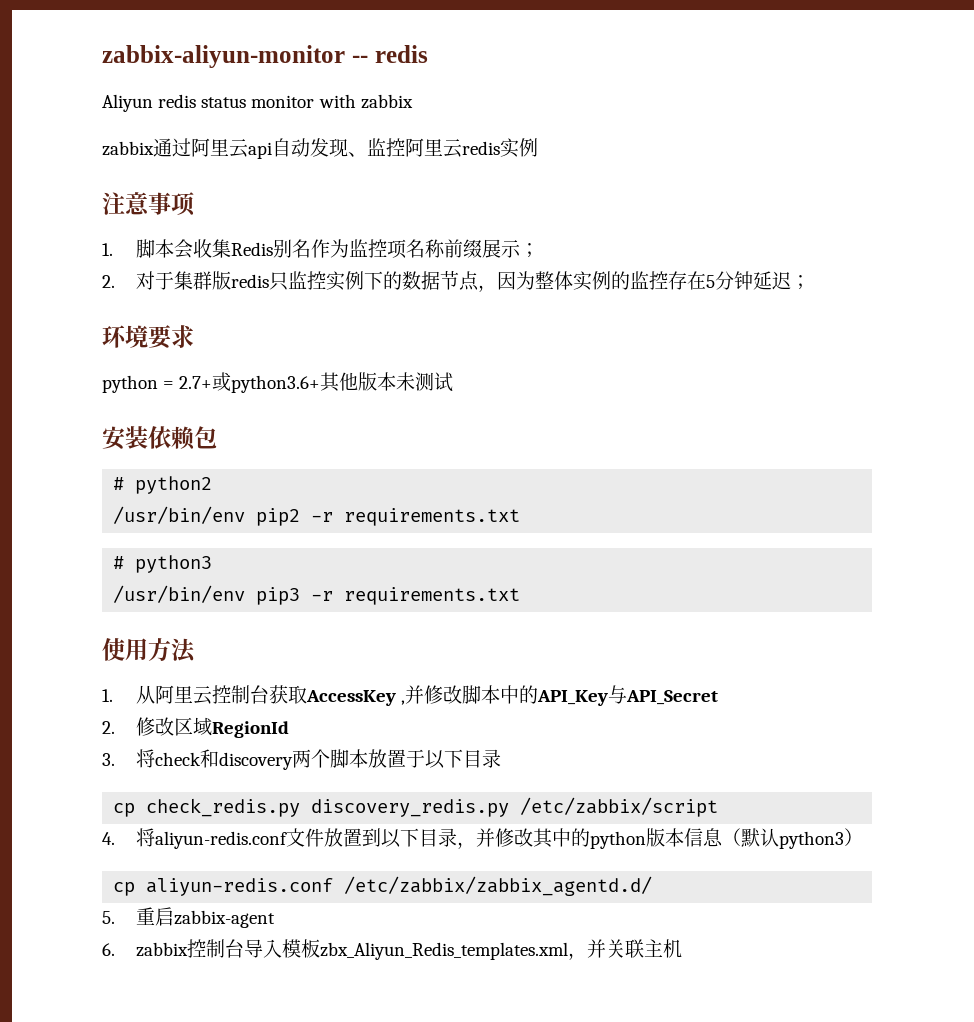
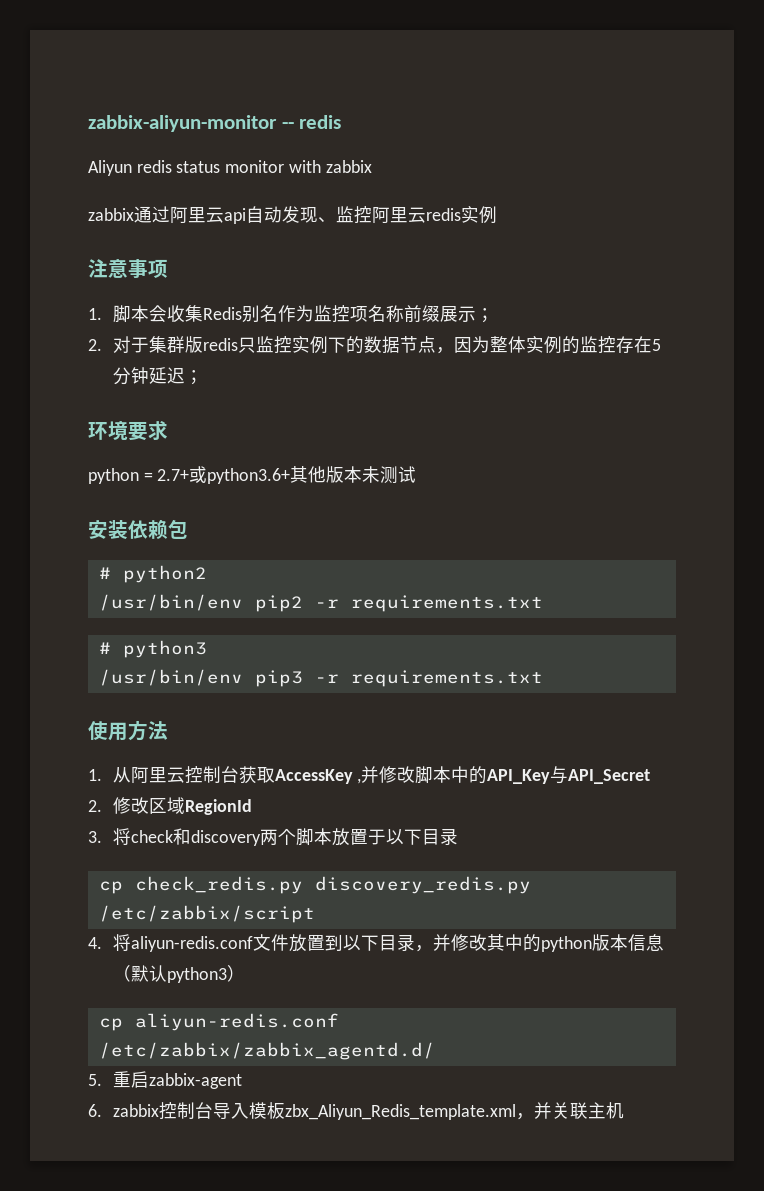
[319,942,568,960] zbx_Aliyun_Redis_templates.xml -> [284,1104,516,1120] zbx_Aliyun_Redis_template.xml

